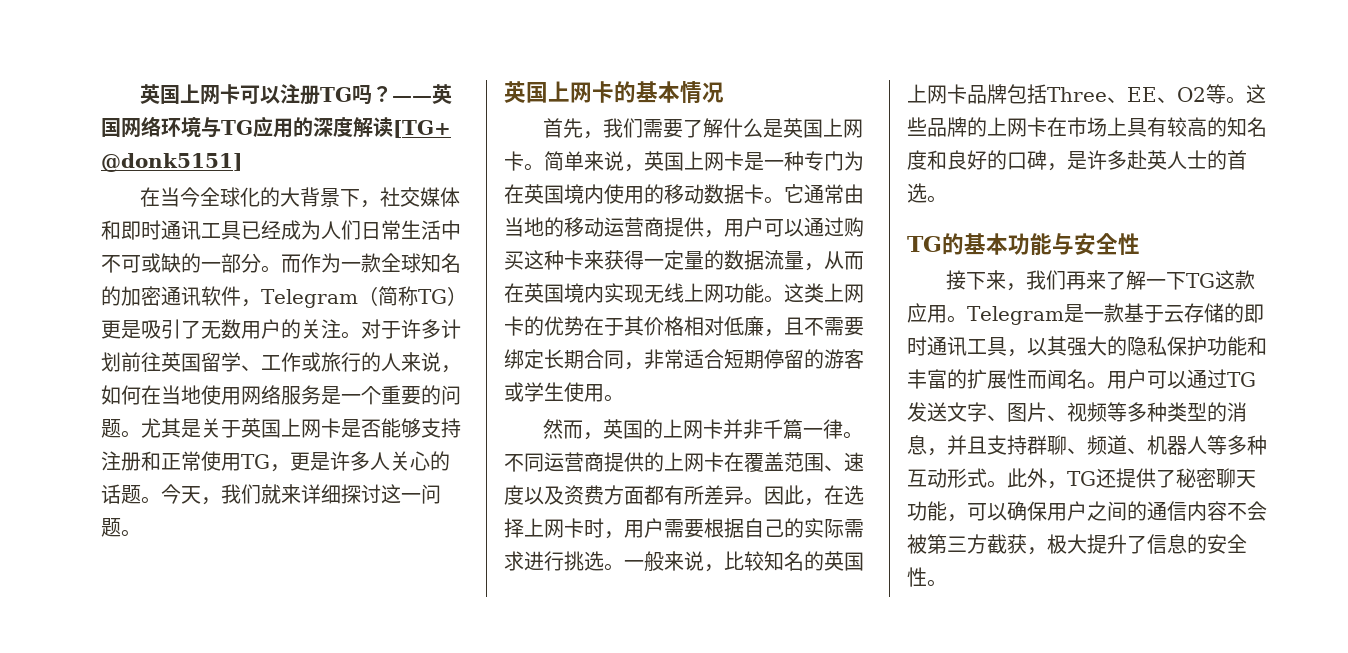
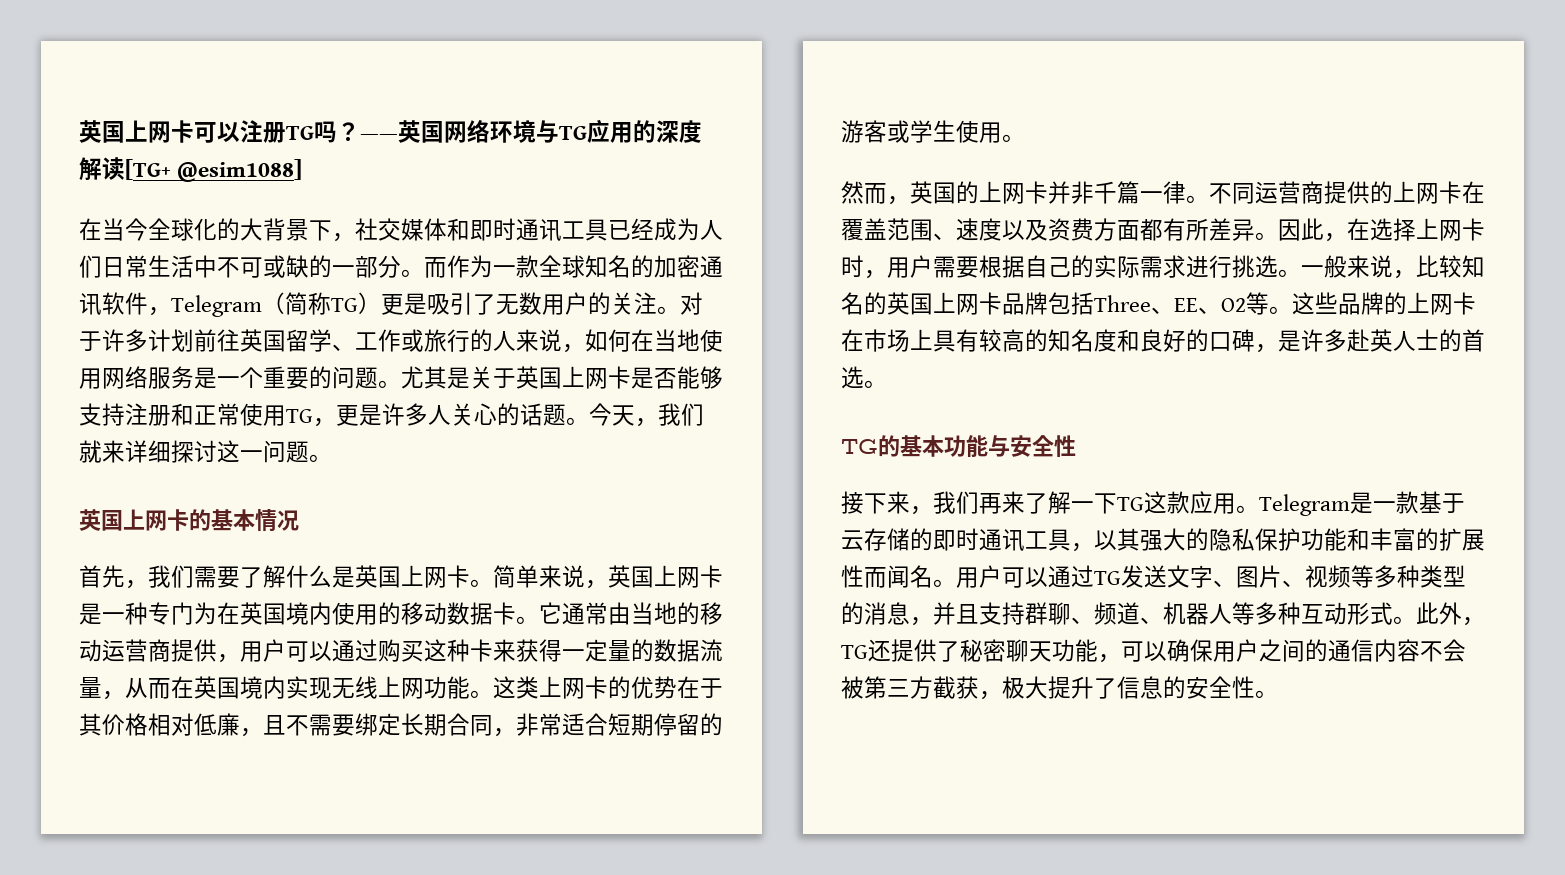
[101,153,242,172] @donk5151] -> [177,159,303,182] @esim1088]

